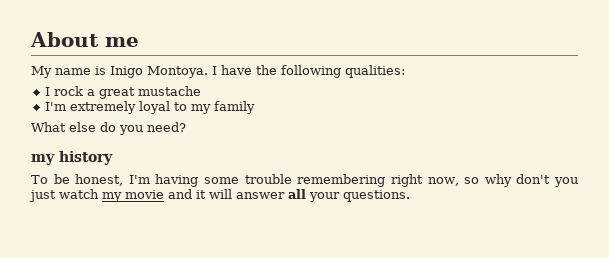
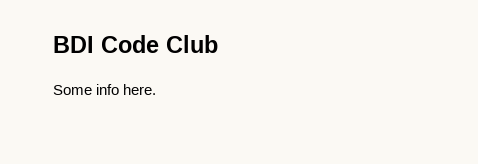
[30,32,139,47] [31,65,405,78] [44,86,201,99] [44,101,255,114] [31,122,186,135] [31,151,113,165] [31,174,579,187] [29,189,410,202] About me // My name is Inigo Montoya. I have the following qualities: // I rock a great mustache // I'm extremely loyal to my family // What else do you need? // my history // To be honest, I'm having some trouble remembering right now, so why don't you just watch my movie and it will answer all your questions. -> [53,35,218,53] [53,84,157,95] BDI Code Club // Some info here.

